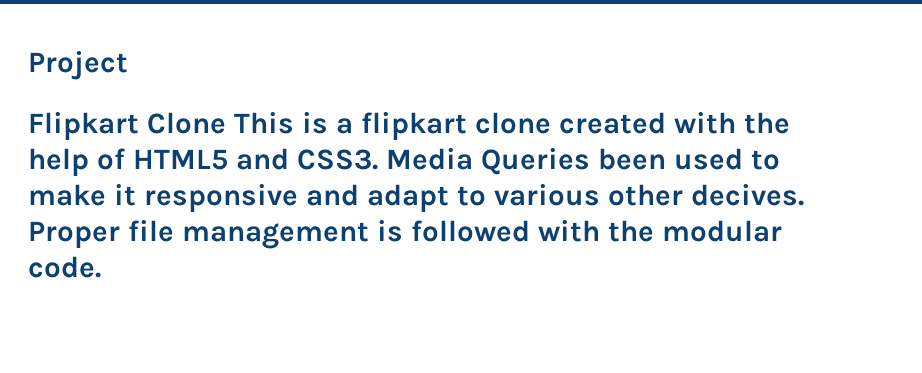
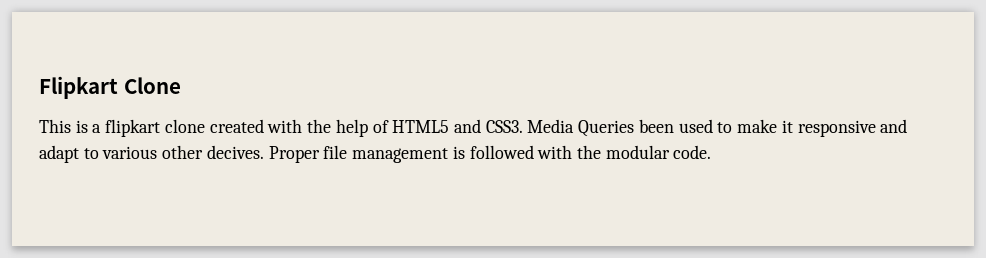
[28,51,128,80] Project // -> (39, 87) none
(226, 123) none -> (181, 85) //

